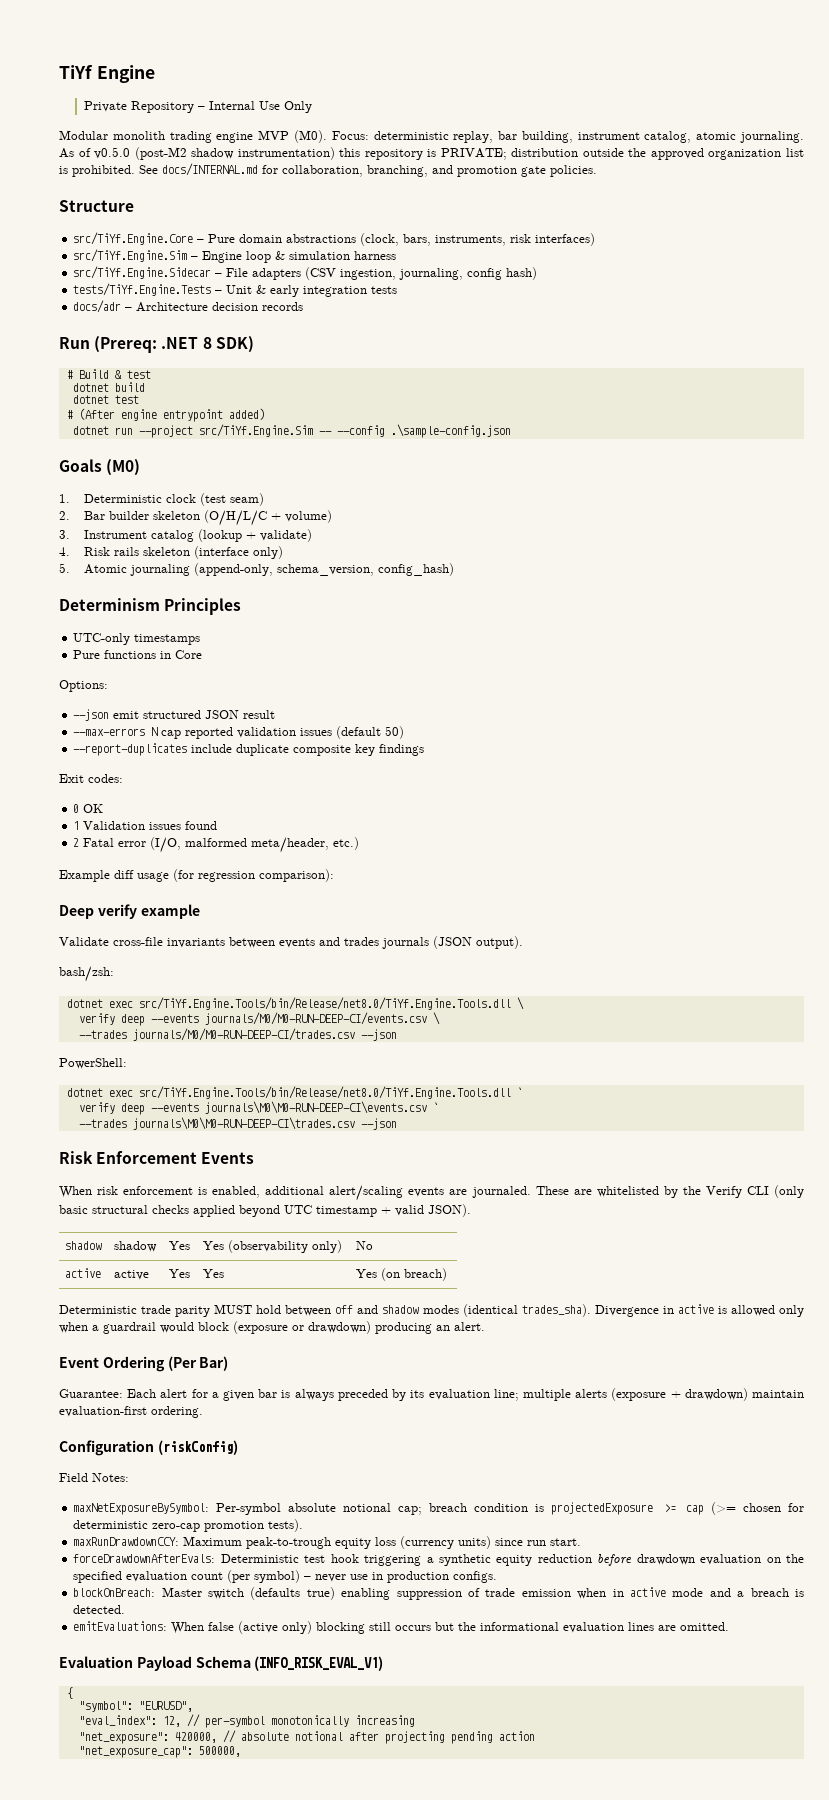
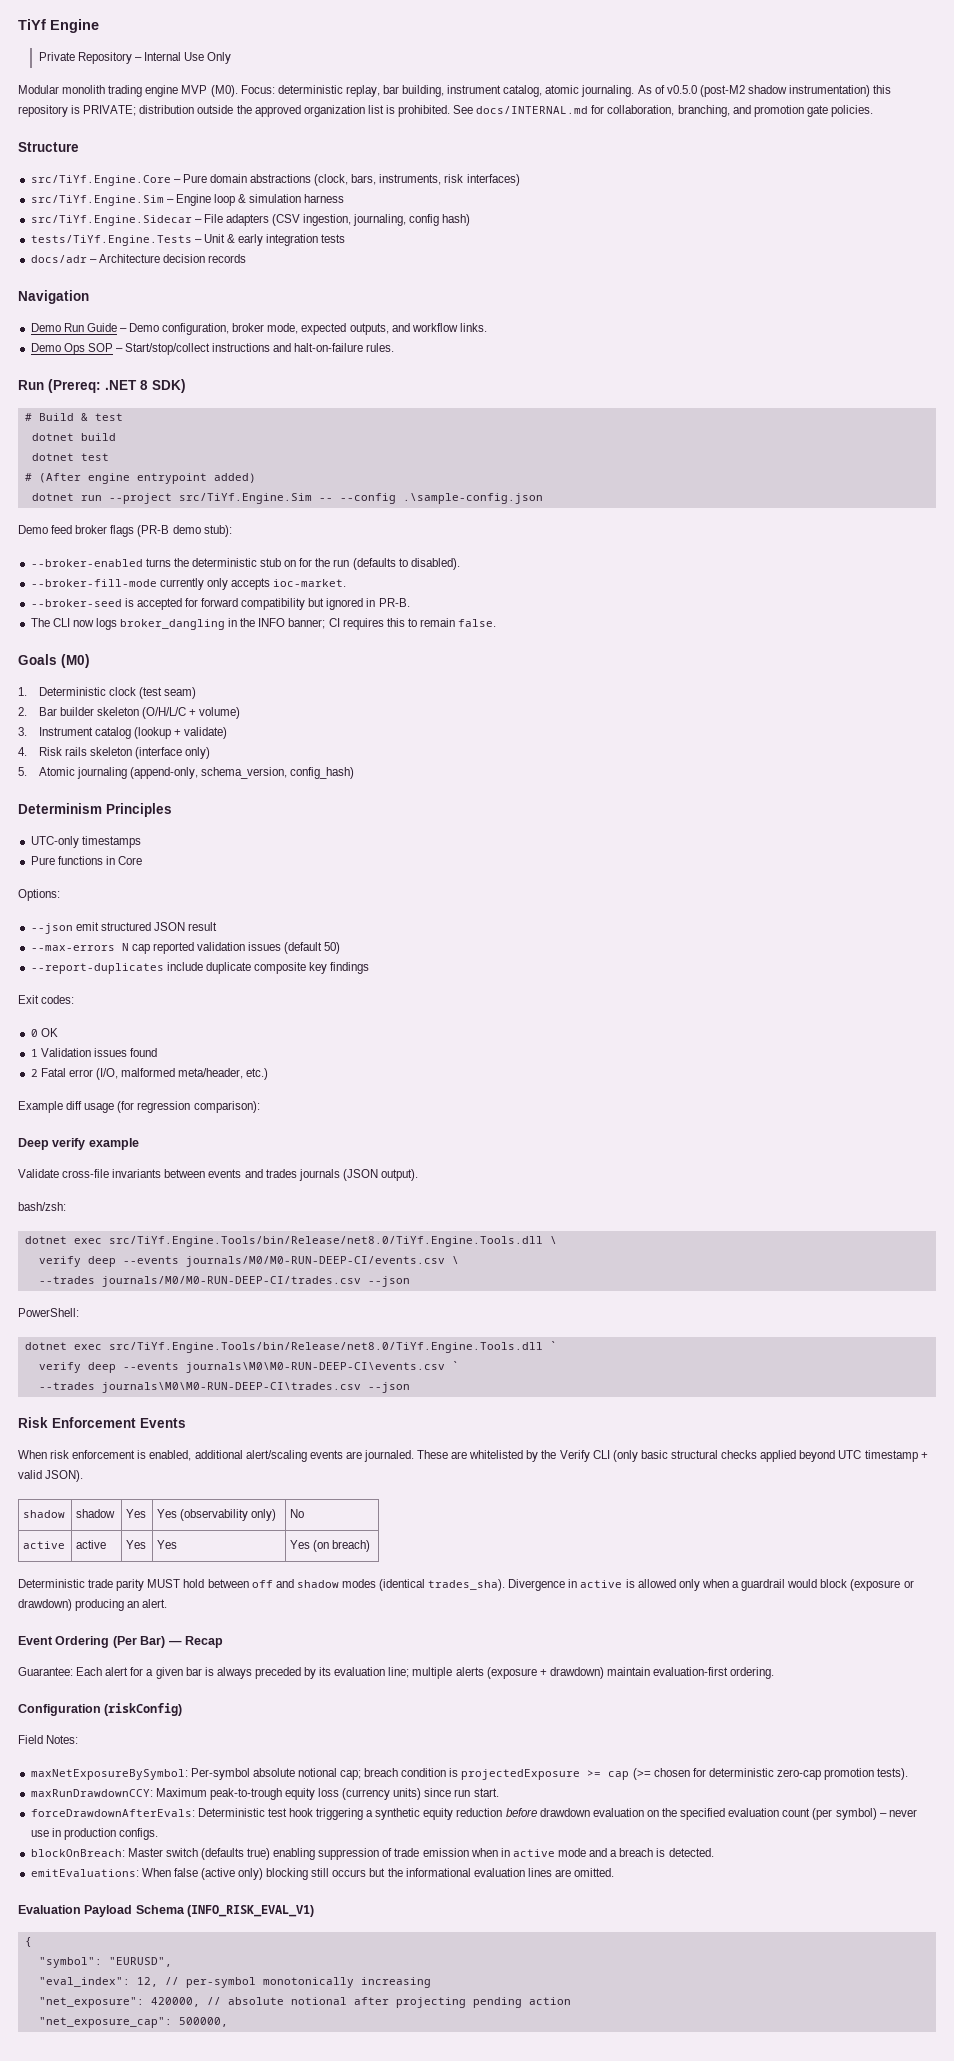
(304, 306) none -> [18,290,89,304] [30,323,487,335] [30,343,395,355] // Navigation // Demo Run Guide – Demo configuration, broker mode, expected outputs, and workflow links. // Demo Ops SOP – Start/stop/collect instructions and halt-on-failure rules.
(511, 431) none -> [18,525,232,537] [30,558,460,570] [30,578,347,590] [30,598,410,610] [30,618,497,630] // Demo feed broker flags (PR-B demo stub): // --broker-enabled turns the deterministic stub on for the run (defaults to disabled). // --broker-fill-mode currently only accepts ioc-market. // --broker-seed is accepted for forward compatibility but ignored in PR-B. // The CLI now logs broker_dangling in the INFO banner; CI requires this to remain false.
(229, 1363) none -> [168,1636,223,1648] — Recap

